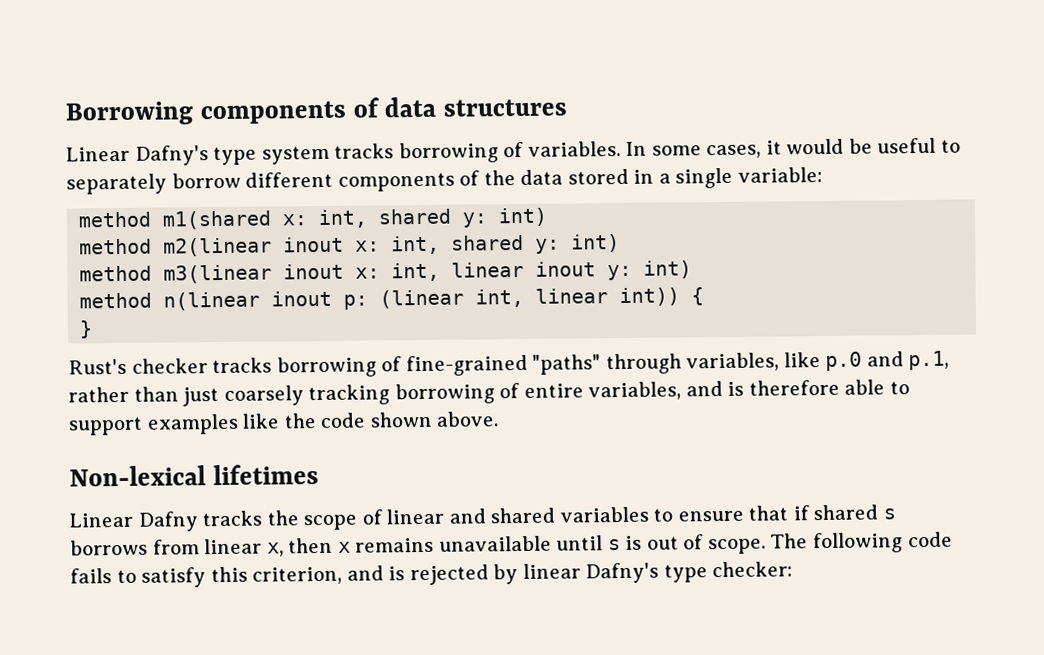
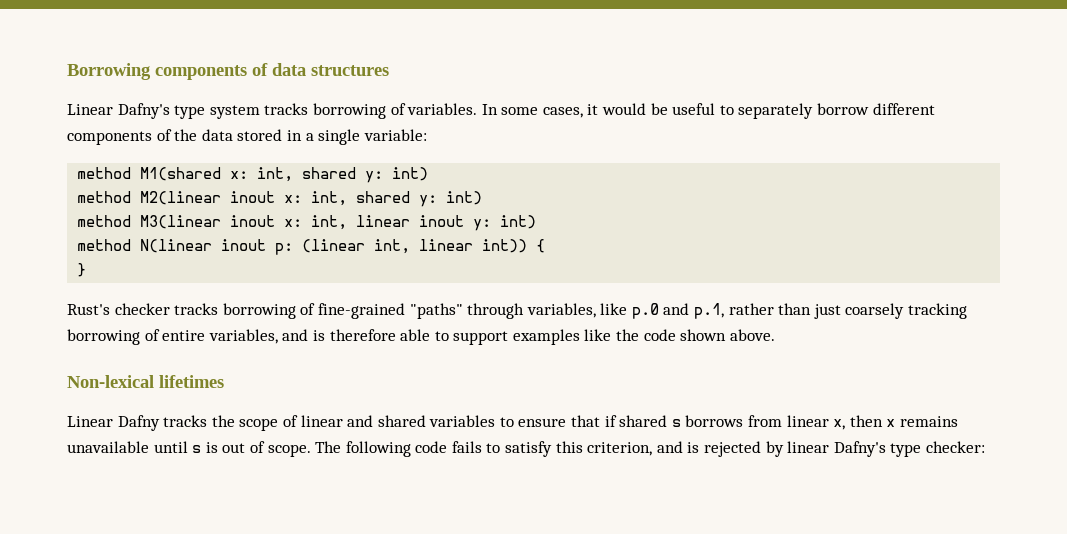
[162,207,548,230] [79,237,273,257] m1(shared x: int, shared y: int) // method m2(linear -> [140,167,429,183] [77,191,222,205] M1(shared x: int, shared y: int) // method M2(linear
[163,264,273,284] m3(linear -> [140,215,222,229] M3(linear
[163,291,261,311] n(linear -> [140,239,213,253] N(linear

